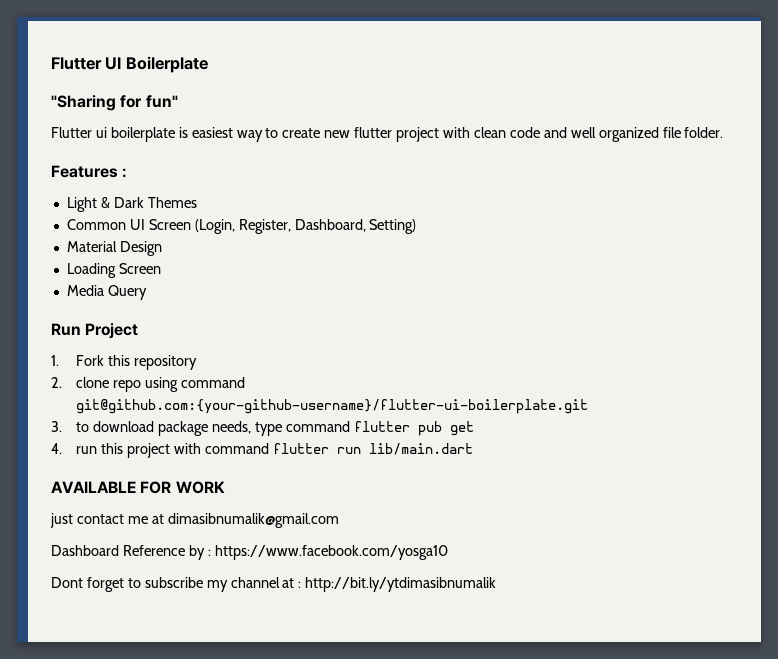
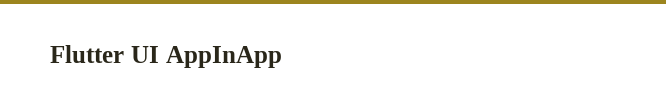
[125,56,208,73] [51,95,178,111] [51,127,724,142] [51,165,128,178] [66,197,197,212] [66,219,417,234] [66,241,162,256] [66,263,161,278] [66,285,147,300] [51,323,139,339] [51,355,197,370] [51,377,245,392] [76,399,589,414] [51,421,474,436] [51,443,473,458] [51,481,225,494] [50,513,339,528] [51,545,448,560] [51,577,497,592] Boilerplate // "Sharing for fun" // Flutter ui boilerplate is easiest way to create new flutter project with clean code and well organized file folder. // Features : // Light & Dark Themes // Common UI Screen (Login, Register, Dashboard, Setting) // Material Design // Loading Screen // Media Query // Run Project // 1. Fork this repository // 2. clone repo using command git@github.com:{your-github-username}/flutter-ui-boilerplate.git // 3. to download package needs, type command flutter pub get // 4. run this project with command flutter run lib/main.dart // AVAILABLE FOR WORK // just contact me at dimasibnumalik@gmail.com // Dashboard Reference by : https://www.facebook.com/yosga10 // Dont forget to subscribe my channel at : http://bit.ly/ytdimasibnumalik -> [165,46,282,68] AppInApp

